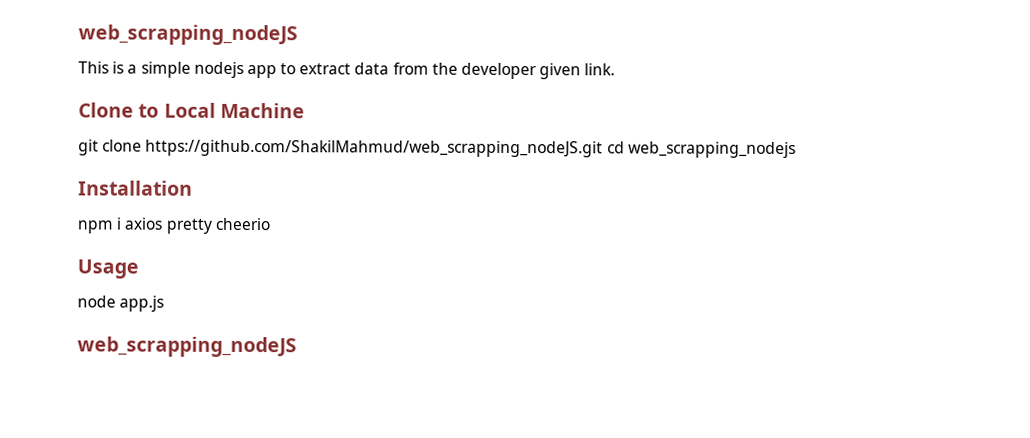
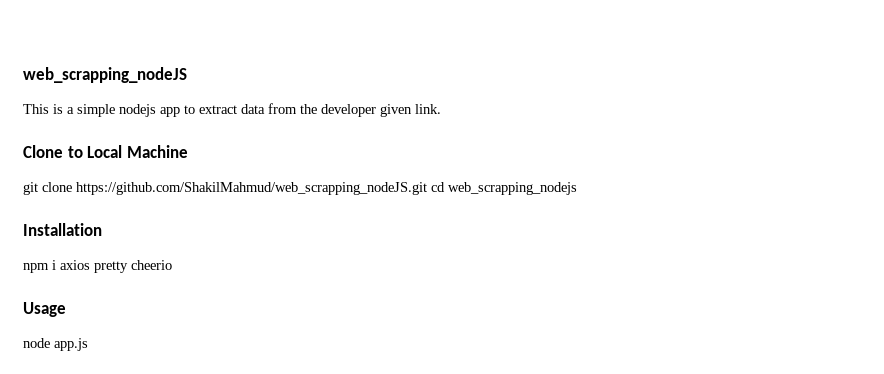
[77,336,297,358] // web_scrapping_nodeJS -> (88, 344) none

